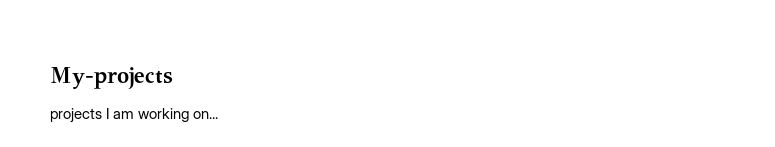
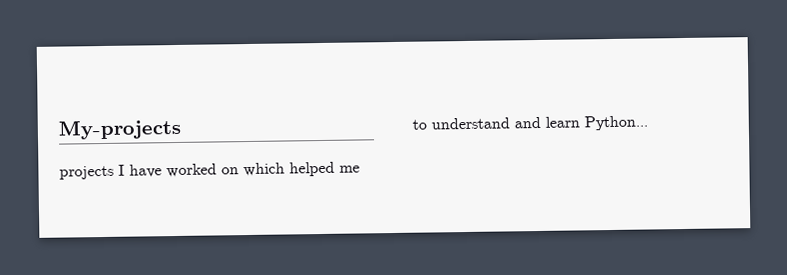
[113,108,219,122] am working on... -> [129,161,360,178] [412,115,648,131] have worked on which helped me to understand and learn Python...

